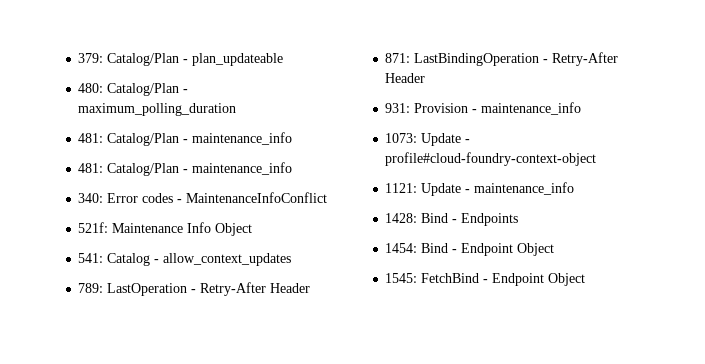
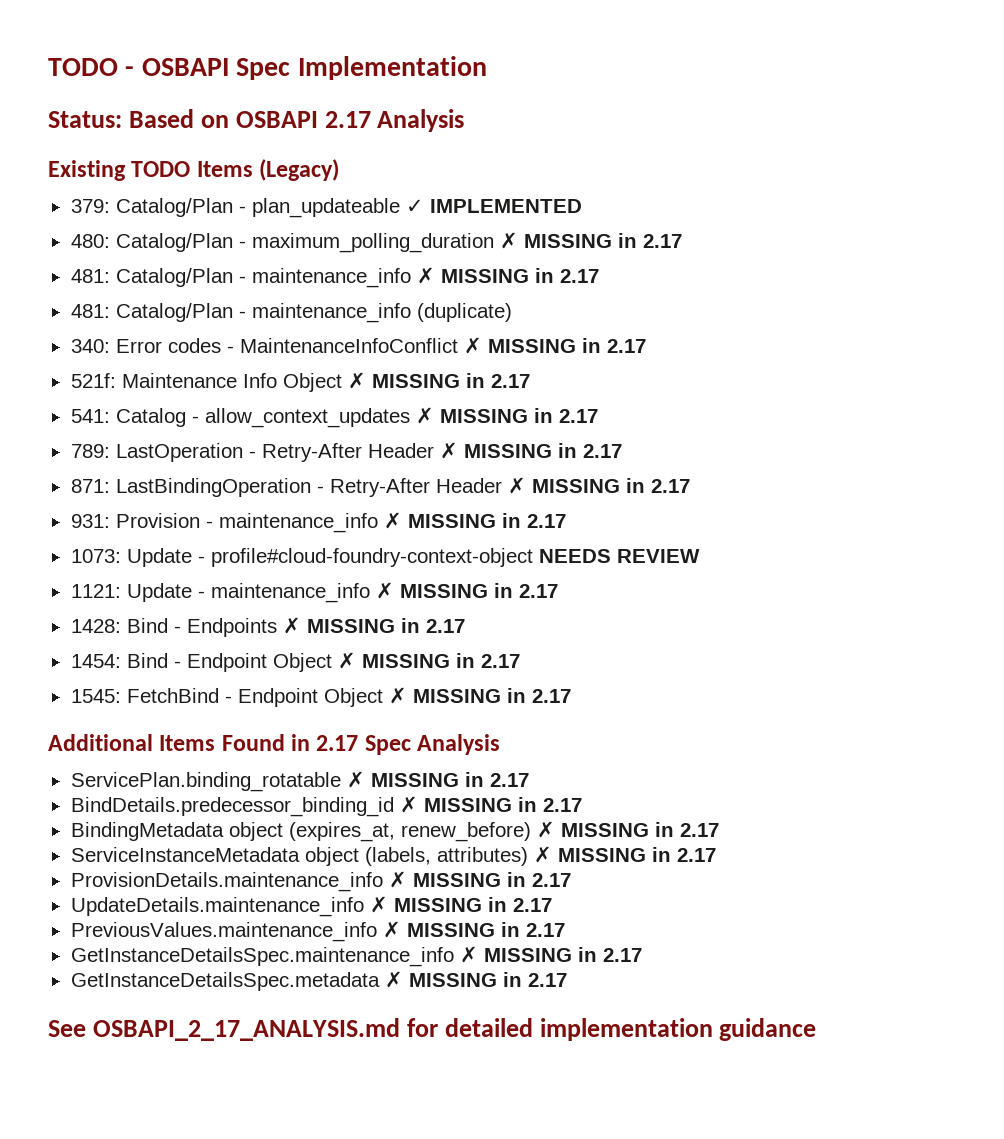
(78, 58) none -> [48,56,487,80] [48,109,465,132] [48,159,340,181] TODO - OSBAPI Spec Implementation // Status: Based on OSBAPI 2.17 Analysis // Existing TODO Items (Legacy) //
(284, 59) none -> [405,199,582,213] ✓ IMPLEMENTED
[78,132,293,146] [78,162,293,176] // 481: Catalog/Plan - maintenance_info // 481: Catalog/Plan - maintenance_info -> [499,232,682,249] [70,267,599,288] [70,303,512,323] ✗ MISSING in 2.17 // 481: Catalog/Plan - maintenance_info ✗ MISSING in 2.17 // 481: Catalog/Plan - maintenance_info (duplicate)
(328, 197) none -> [463,337,646,354] ✗ MISSING in 2.17
(253, 229) none -> [347,372,530,389] ✗ MISSING in 2.17
(292, 259) none -> [415,407,598,424] ✗ MISSING in 2.17
(311, 288) none -> [439,442,622,459] ✗ MISSING in 2.17
(426, 78) none -> [507,477,690,494] ✗ MISSING in 2.17
(582, 108) none -> [383,512,566,529] ✗ MISSING in 2.17
(597, 159) none -> [538,549,700,563] NEEDS REVIEW
(575, 188) none -> [375,582,558,599] ✗ MISSING in 2.17
(519, 219) none -> [282,617,465,634] ✗ MISSING in 2.17
(555, 249) none -> [337,652,520,669] ✗ MISSING in 2.17
(586, 279) none -> [388,687,571,704] [48,734,501,755] [70,771,529,792] [70,796,582,817] [70,821,719,842] [70,846,716,866] [70,871,571,892] [70,896,552,917] [70,921,565,942] [70,946,642,967] [70,971,567,991] [48,1018,817,1041] ✗ MISSING in 2.17 // Additional Items Found in 2.17 Spec Analysis // ServicePlan.binding_rotatable ✗ MISSING in 2.17 // BindDetails.predecessor_binding_id ✗ MISSING in 2.17 // BindingMetadata object (expires_at, renew_before) ✗ MISSING in 2.17 // ServiceInstanceMetadata object (labels, attributes) ✗ MISSING in 2.17 // ProvisionDetails.maintenance_info ✗ MISSING in 2.17 // UpdateDetails.maintenance_info ✗ MISSING in 2.17 // PreviousValues.maintenance_info ✗ MISSING in 2.17 // GetInstanceDetailsSpec.maintenance_info ✗ MISSING in 2.17 // GetInstanceDetailsSpec.metadata ✗ MISSING in 2.17 // See OSBAPI_2_17_ANALYSIS.md for detailed implementation guidance

